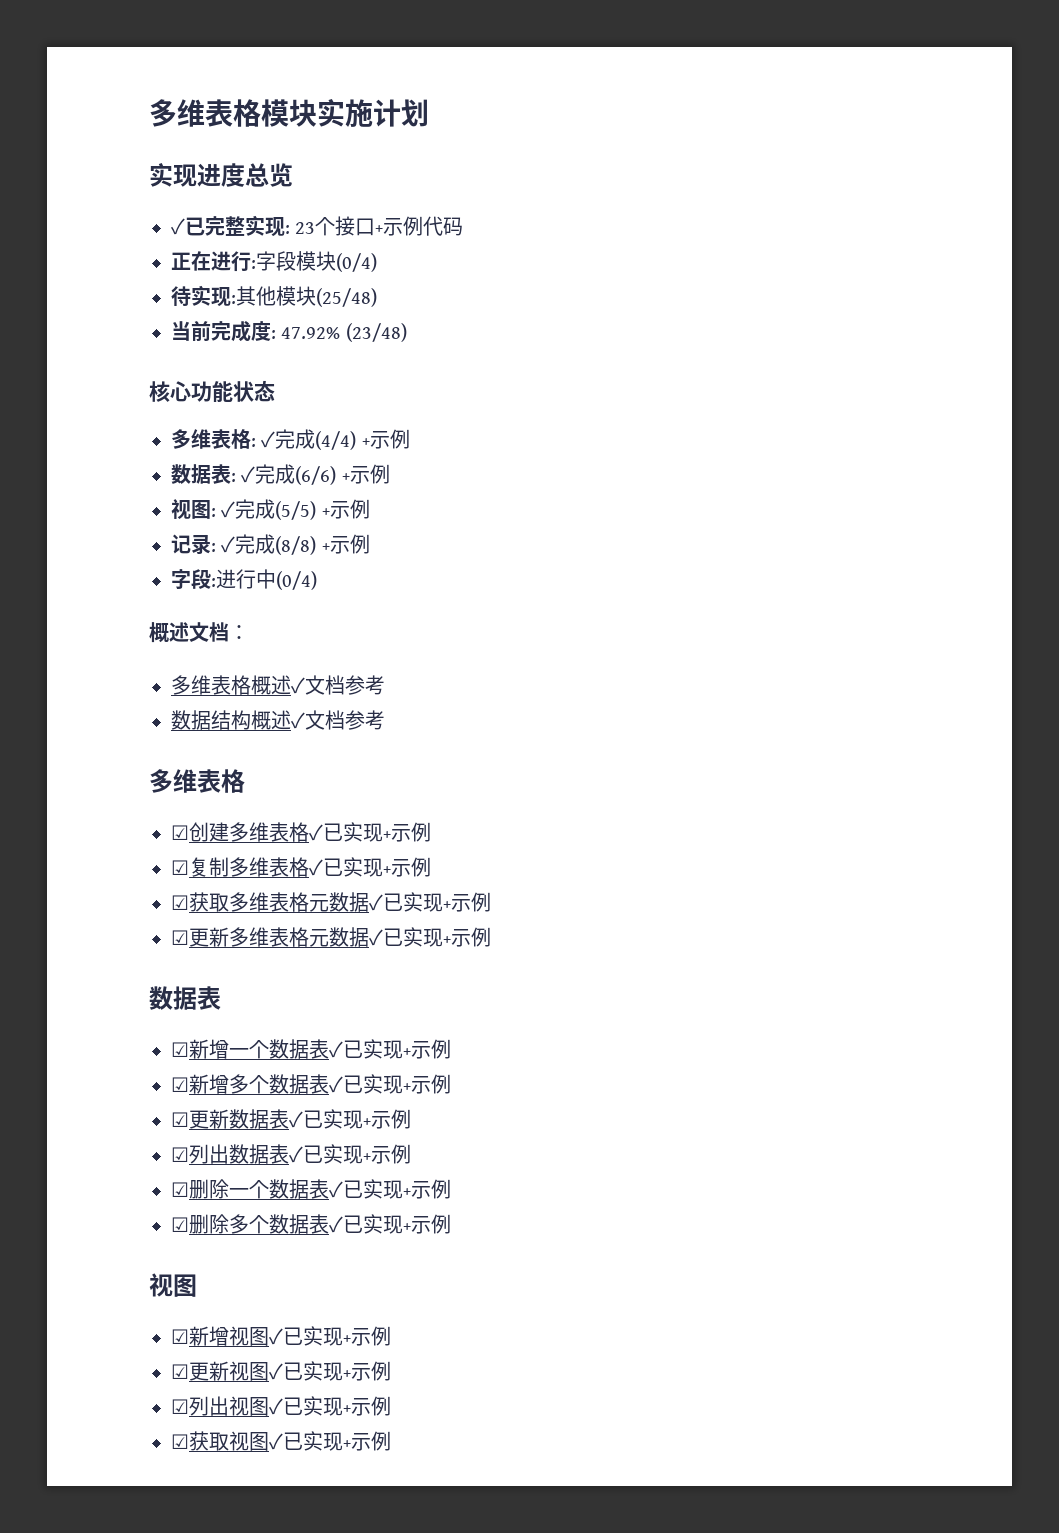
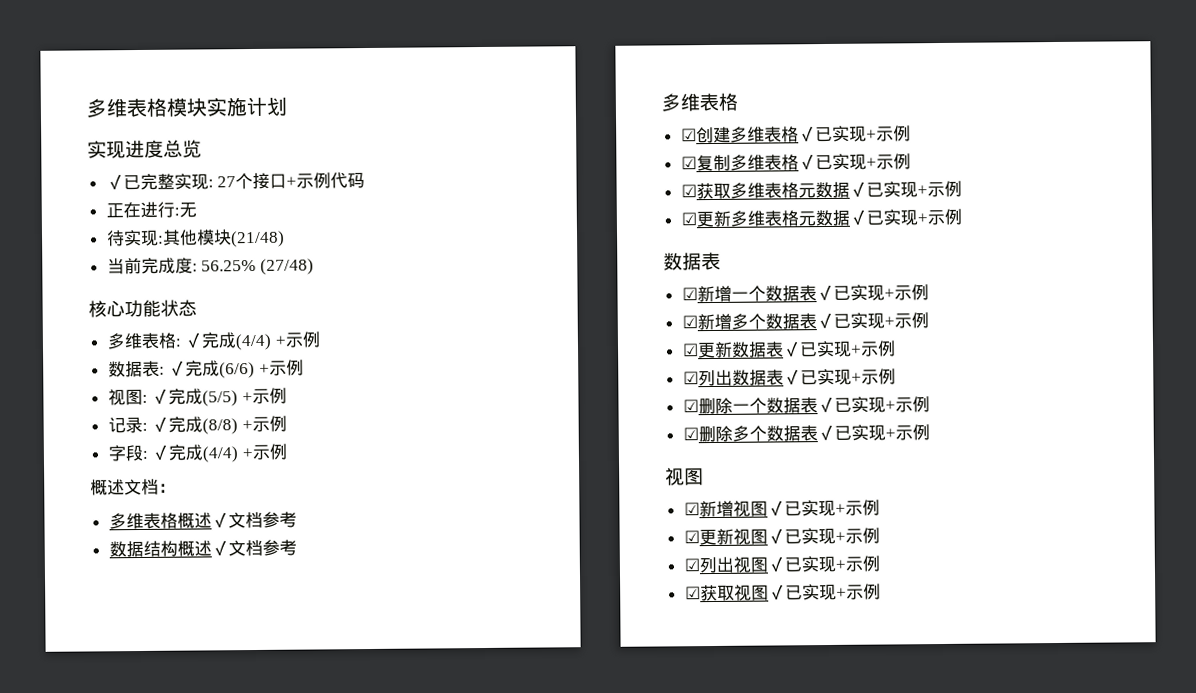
[295,222,316,234] 23 -> [217,176,237,188] 27
[256,251,377,272] 字段模块(0/4) -> [178,202,197,218] 无
[316,288,377,307] (25/48) -> [229,230,285,248] (21/48)
[281,323,407,342] 47.92% (23/48) -> [201,258,314,275] 56.25% (27/48)
[216,569,317,590] 进行中(0/4) -> [151,443,287,463] ✓完成(4/4) +示例

